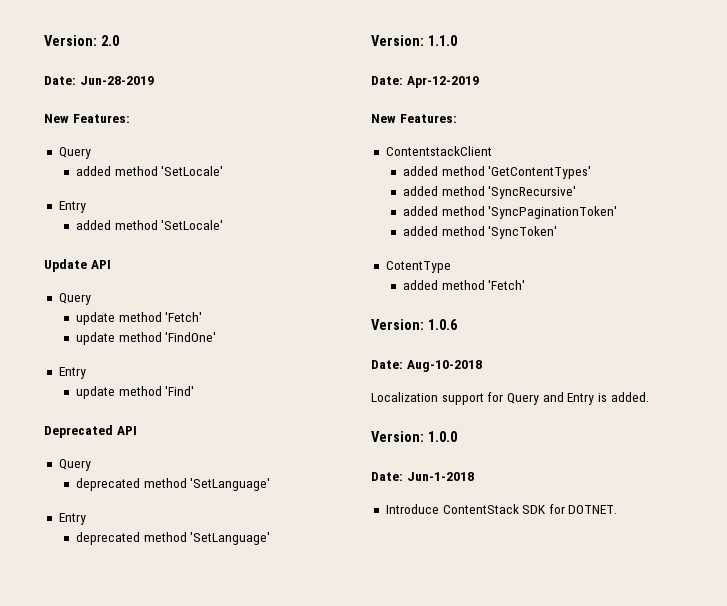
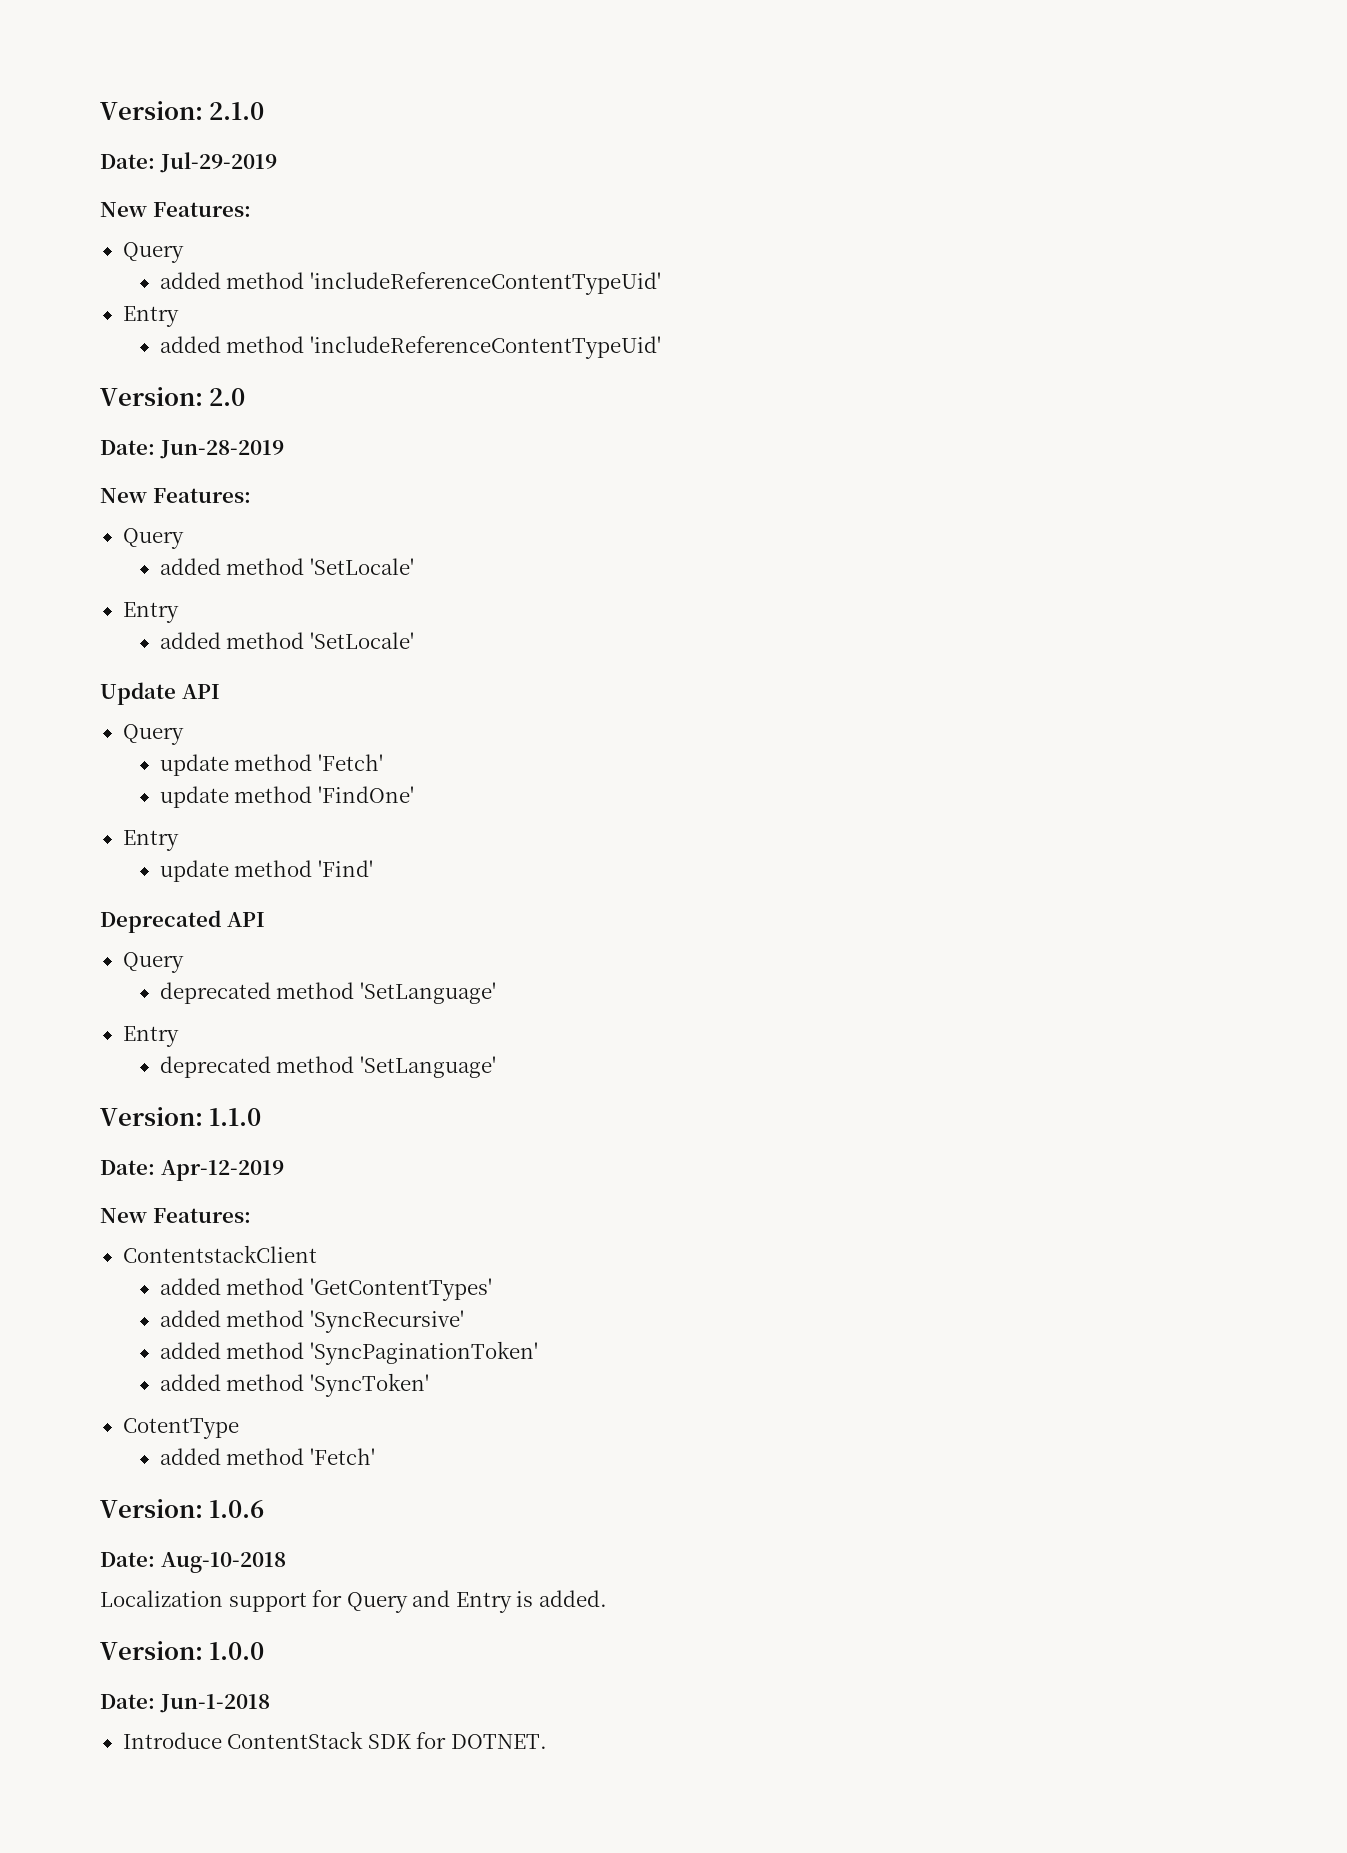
[44,35,97,46] Version: -> [100,101,265,120] [100,152,277,173] [100,202,251,217] [122,242,184,263] [159,272,661,295] [122,306,179,327] [159,336,661,359] [100,387,203,406] Version: 2.1.0 // Date: Jul-29-2019 // New Features: // Query // added method 'includeReferenceContentTypeUid' // Entry // added method 'includeReferenceContentTypeUid' // Version:

